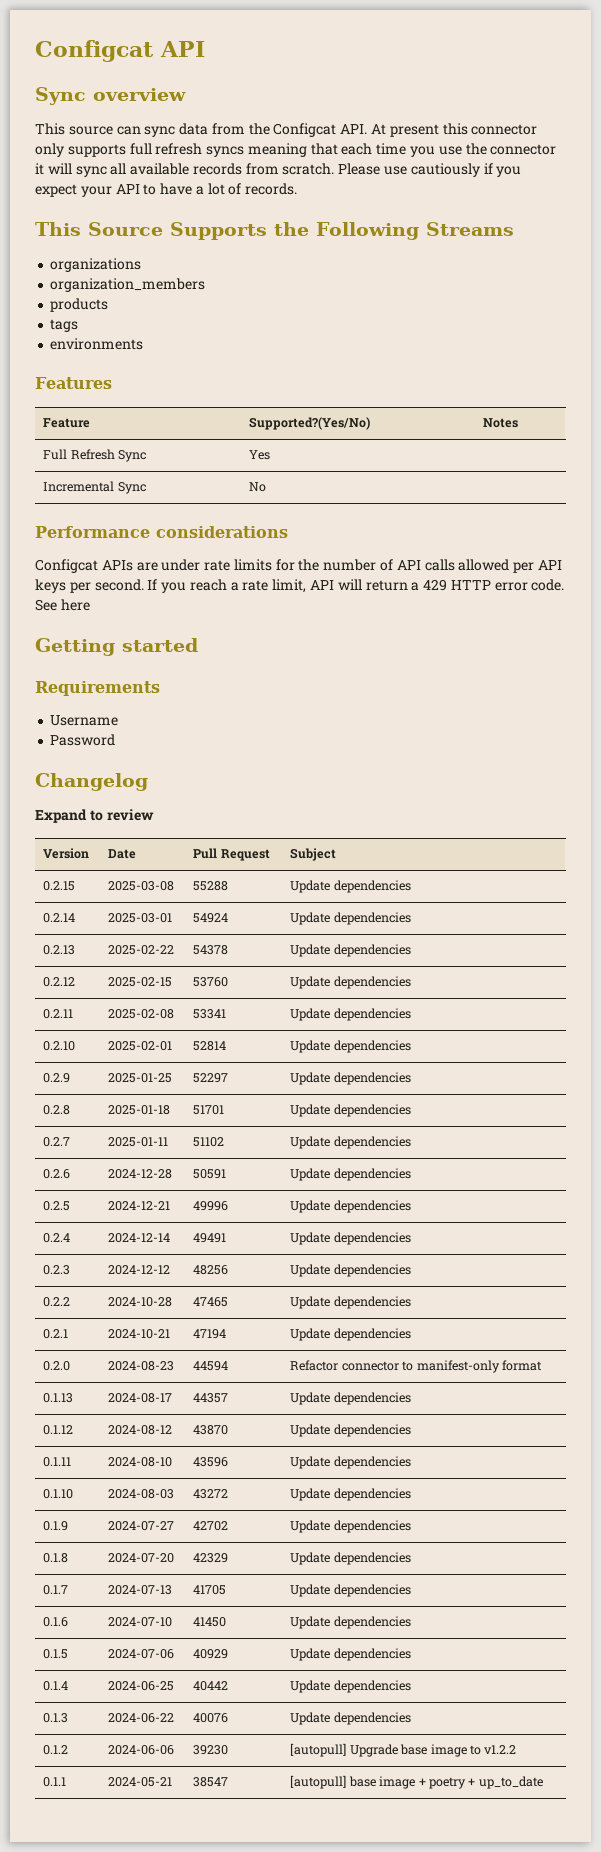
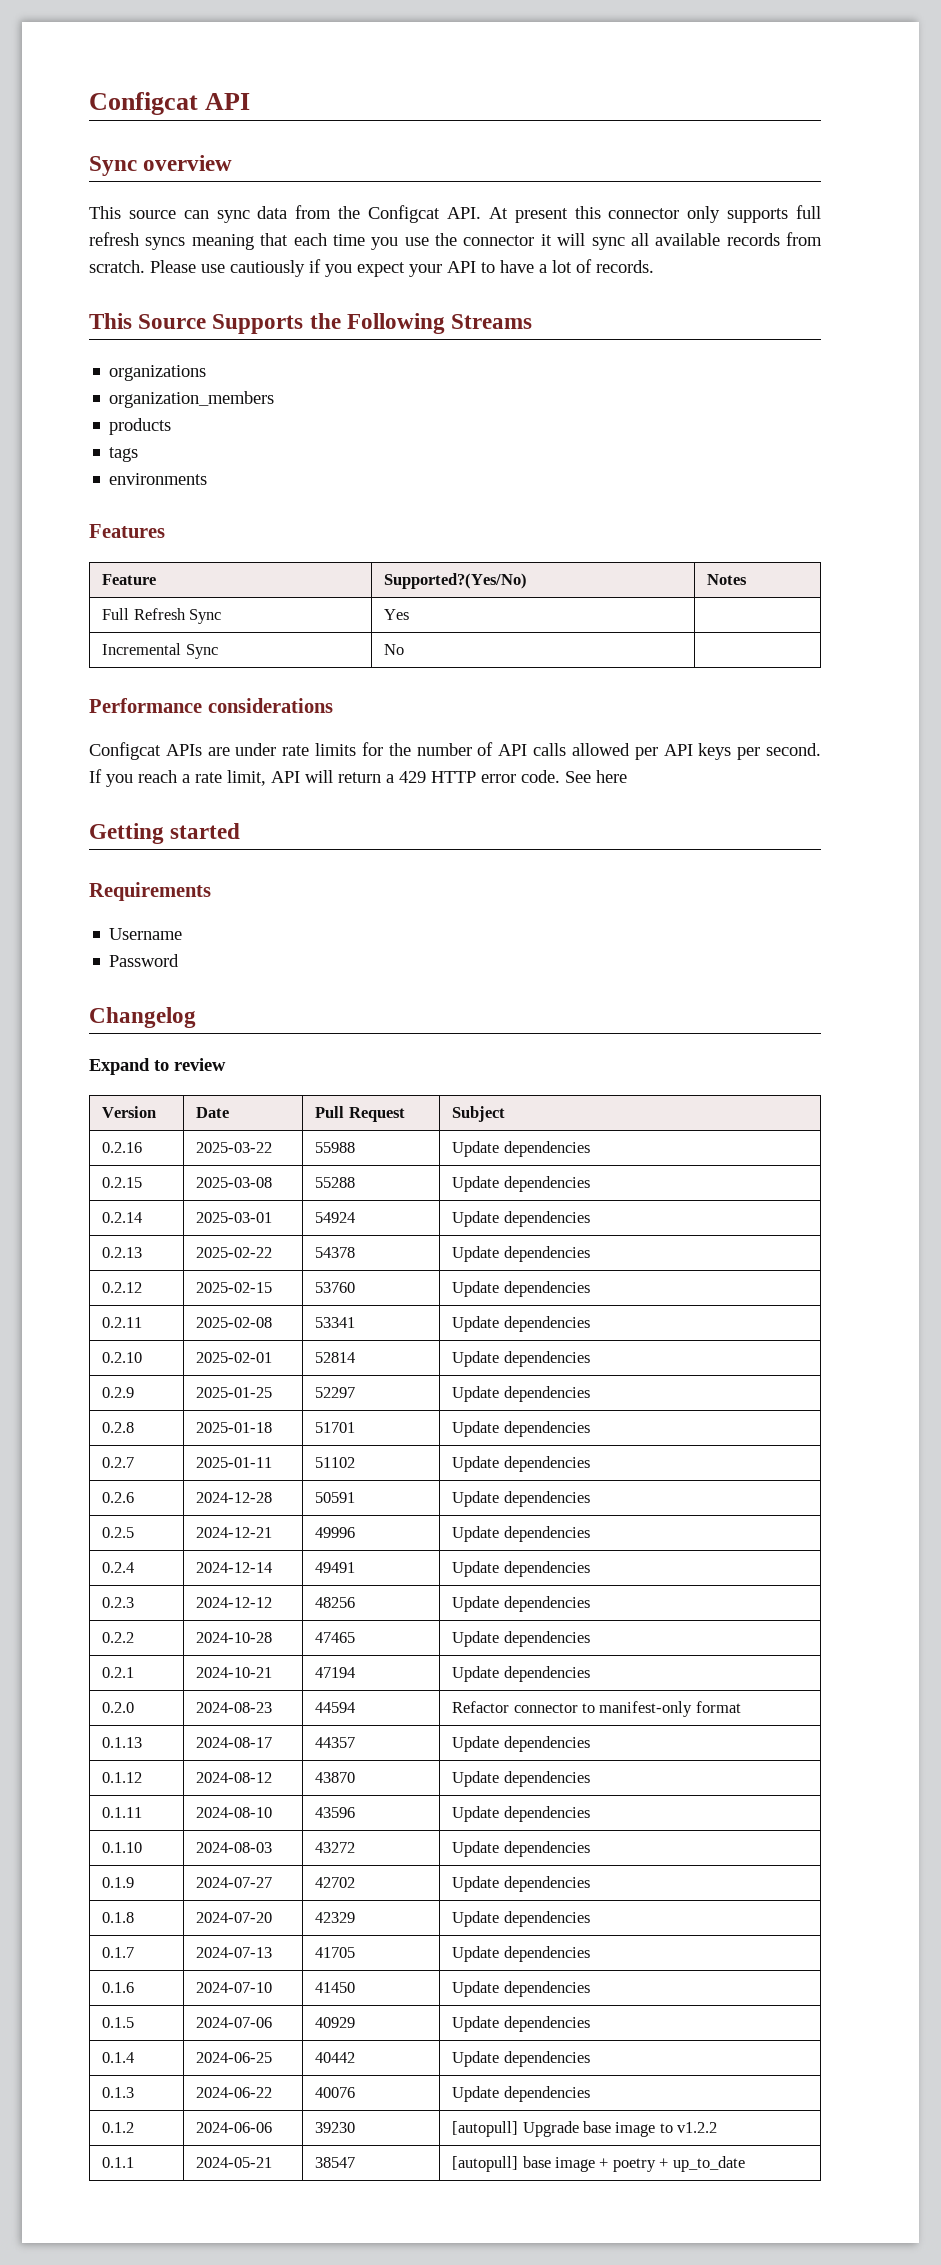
(337, 854) none -> [102,1142,143,1153] [196,1142,273,1153] [315,1142,356,1153] [452,1141,590,1157] // 0.2.16 | 2025-03-22 | 55988 | Update dependencies

